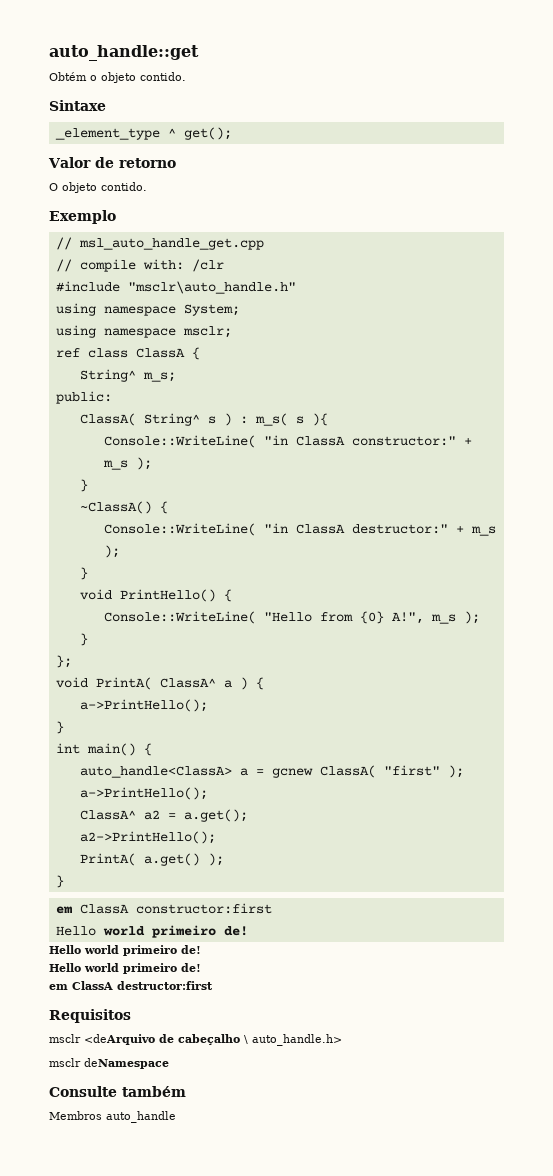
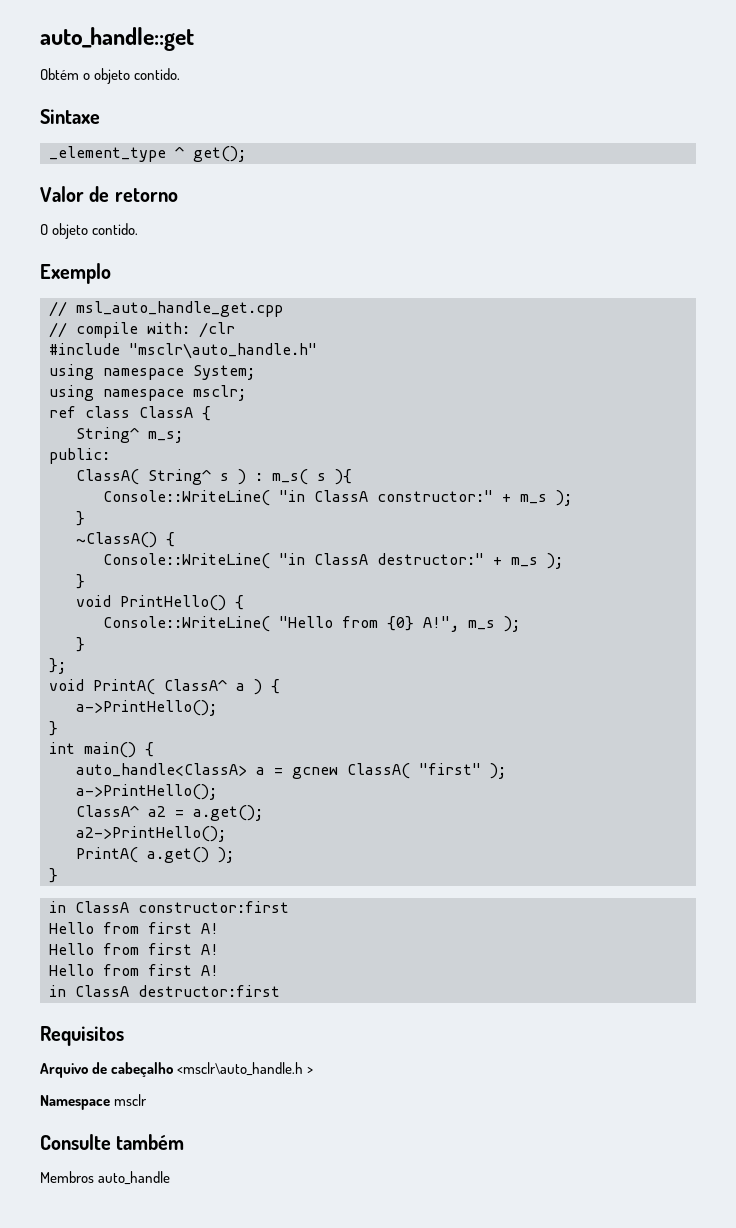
[55,906,72,914] em -> [49,901,66,913] in
[102,925,248,938] [49,945,201,956] [49,963,201,974] [49,981,213,990] [49,1009,131,1023] [49,1034,342,1046] [49,1058,169,1069] world primeiro de! // Hello world primeiro de! // Hello world primeiro de! // em ClassA destructor:first // Requisitos // msclr <deArquivo de cabeçalho \ auto_handle.h> // msclr deNamespace -> [103,922,219,934] [49,943,219,955] [49,964,219,976] [49,985,280,997] [40,1026,124,1046] [40,1062,314,1078] [40,1094,148,1110] from first A! // Hello from first A! // Hello from first A! // in ClassA destructor:first // Requisitos // Arquivo de cabeçalho <msclr\auto_handle.h > // Namespace msclr

